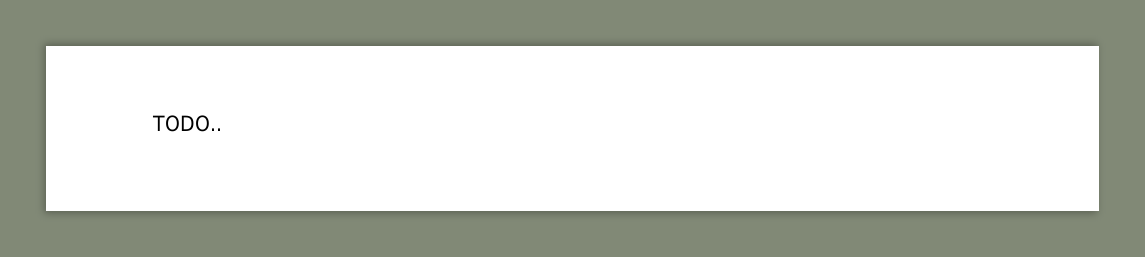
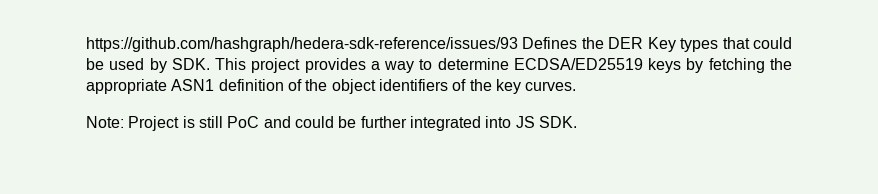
[152,115,222,132] TODO.. -> [86,37,793,52] [86,58,792,73] [86,79,577,94] [86,116,577,131] https://github.com/hashgraph/hedera-sdk-reference/issues/93 Defines the DER Key types that could be used by SDK. This project provides a way to determine ECDSA/ED25519 keys by fetching the appropriate ASN1 definition of the object identifiers of the key curves. // Note: Project is still PoC and could be further integrated into JS SDK.

